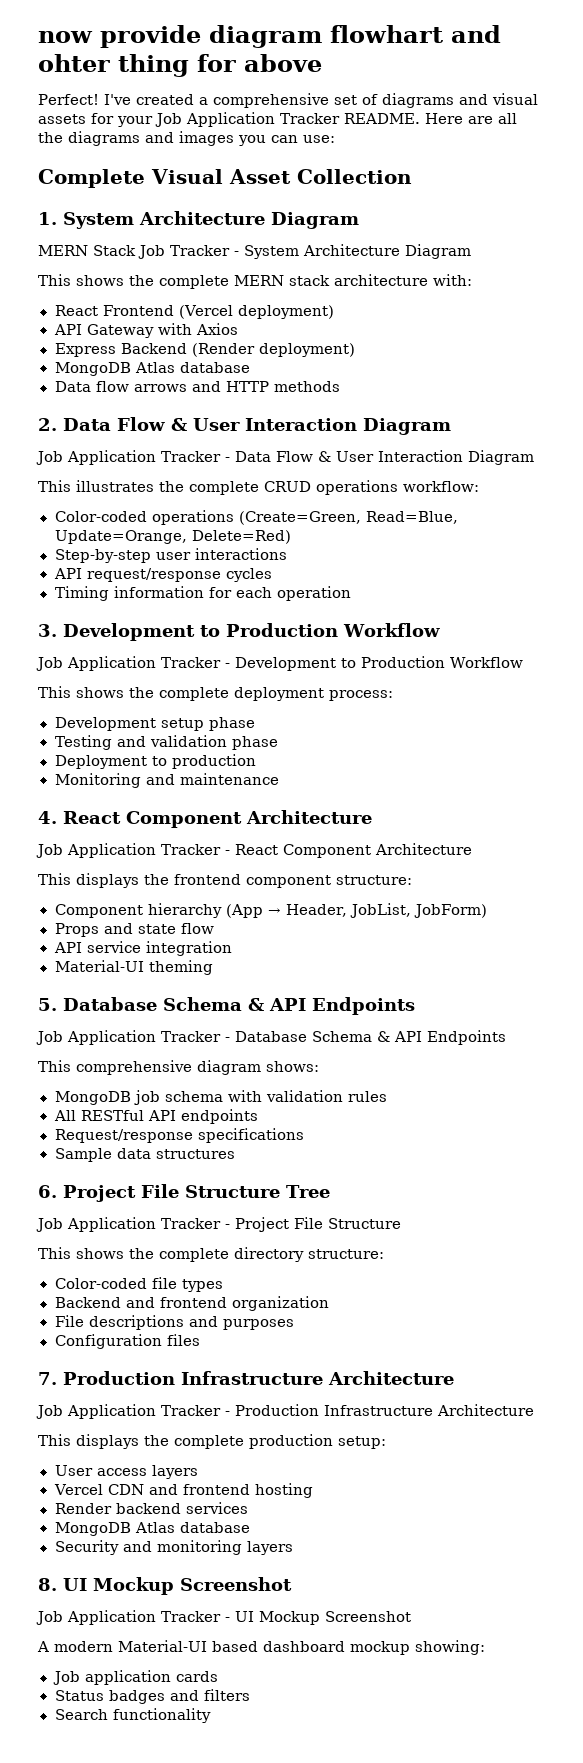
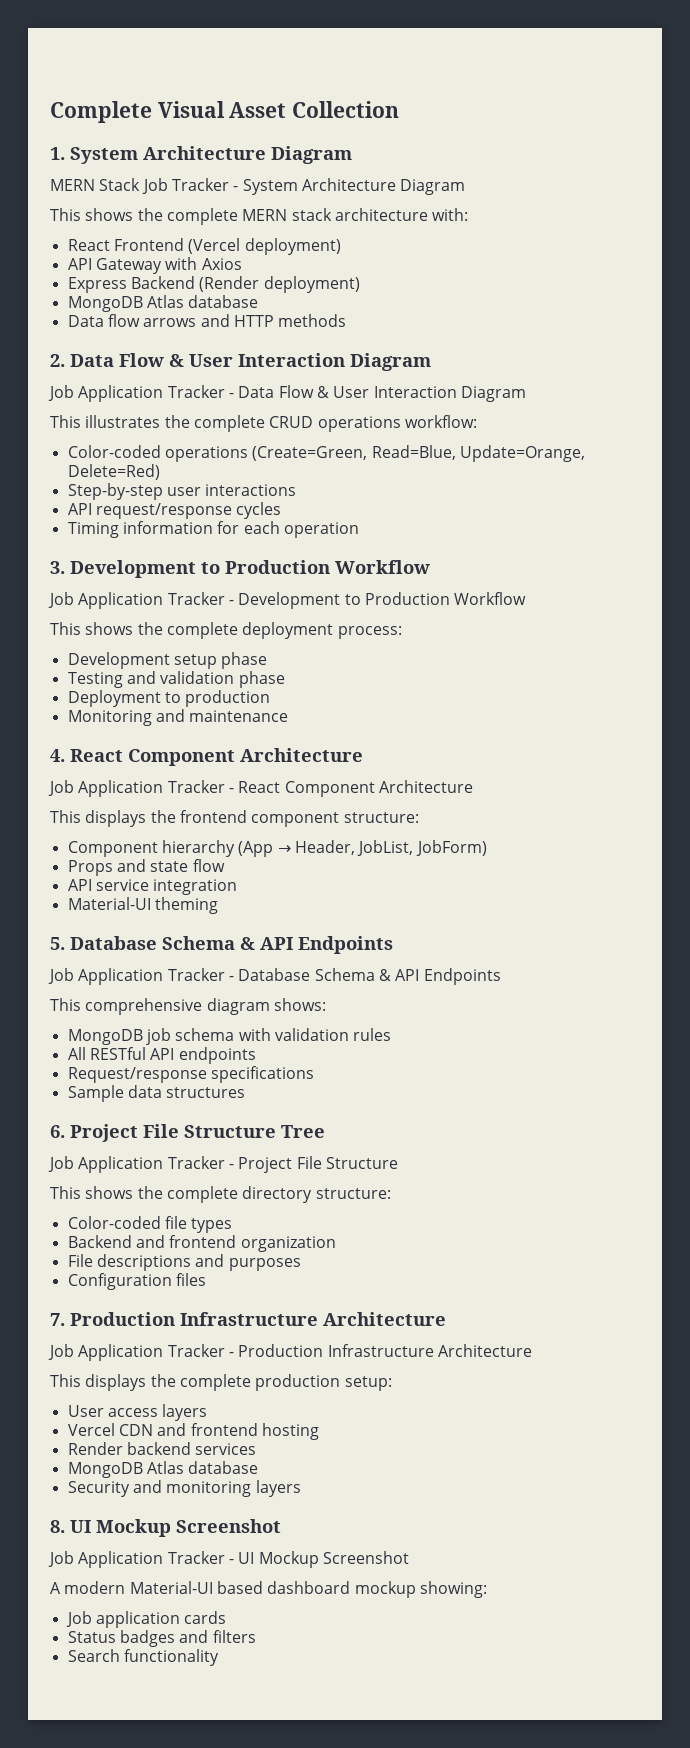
[38,25,501,48] [38,54,322,77] [38,93,538,108] [38,112,517,127] [38,131,335,146] now provide diagram flowhart and ohter thing for above // Perfect! I've created a comprehensive set of diagrams and visual assets for your Job Application Tracker README. Here are all the diagrams and images you can use: // -> (50, 112) none

